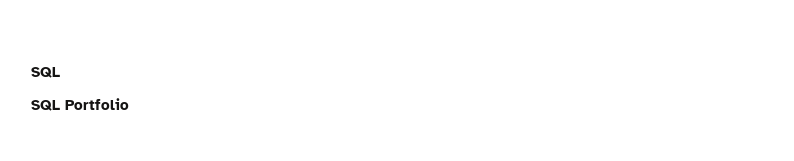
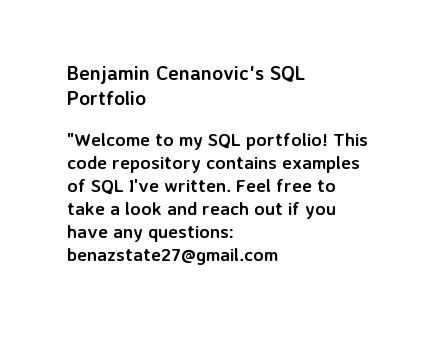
[31,67,60,78] SQL // -> [67,66,264,84] Benjamin Cenanovic's
(129, 104) none -> [67,133,368,150] [67,156,360,173] [67,179,336,195] [67,202,336,219] [67,225,234,242] [67,248,278,265] // "Welcome to my SQL portfolio! This code repository contains examples of SQL I've written. Feel free to take a look and reach out if you have any questions: benazstate27@gmail.com

